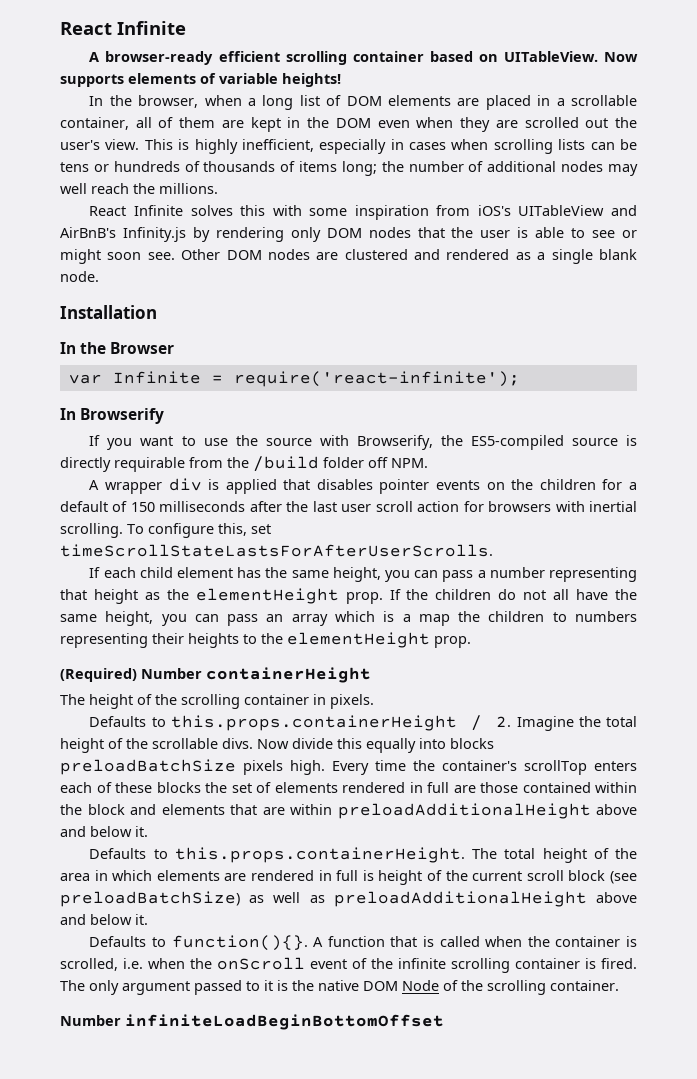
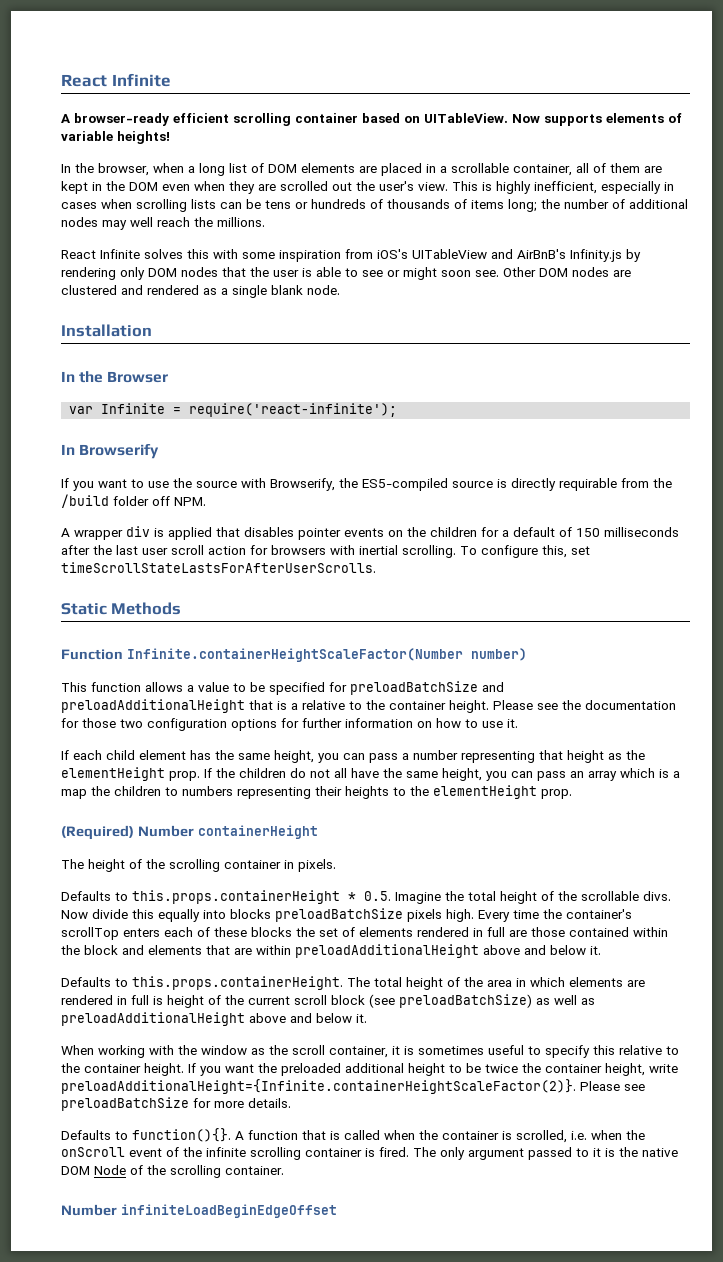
(493, 550) none -> [61,602,182,615] [61,648,527,662] [61,681,504,695] [61,699,676,713] [61,718,518,731] // Static Methods // Function Infinite.containerHeightScaleFactor(Number number) // This function allows a value to be specified for preloadBatchSize and preloadAdditionalHeight that is a relative to the container height. Please see the documentation for those two configuration options for further information on how to use it.
[471,715,512,731] / 2. -> [348,891,391,901] * 0.5.
(148, 919) none -> [61,1045,679,1058] [61,1063,678,1076] [61,1079,645,1094] [61,1097,291,1111] // When working with the window as the scroll container, it is sometimes useful to specify this relative to the container height. If you want the preloaded additional height to be twice the container height, write preloadAdditionalHeight={Infinite.containerHeightScaleFactor(2)}. Please see preloadBatchSize for more details.
[125,1014,444,1030] infiniteLoadBeginBottomOffset -> [120,1204,337,1218] infiniteLoadBeginEdgeOffset

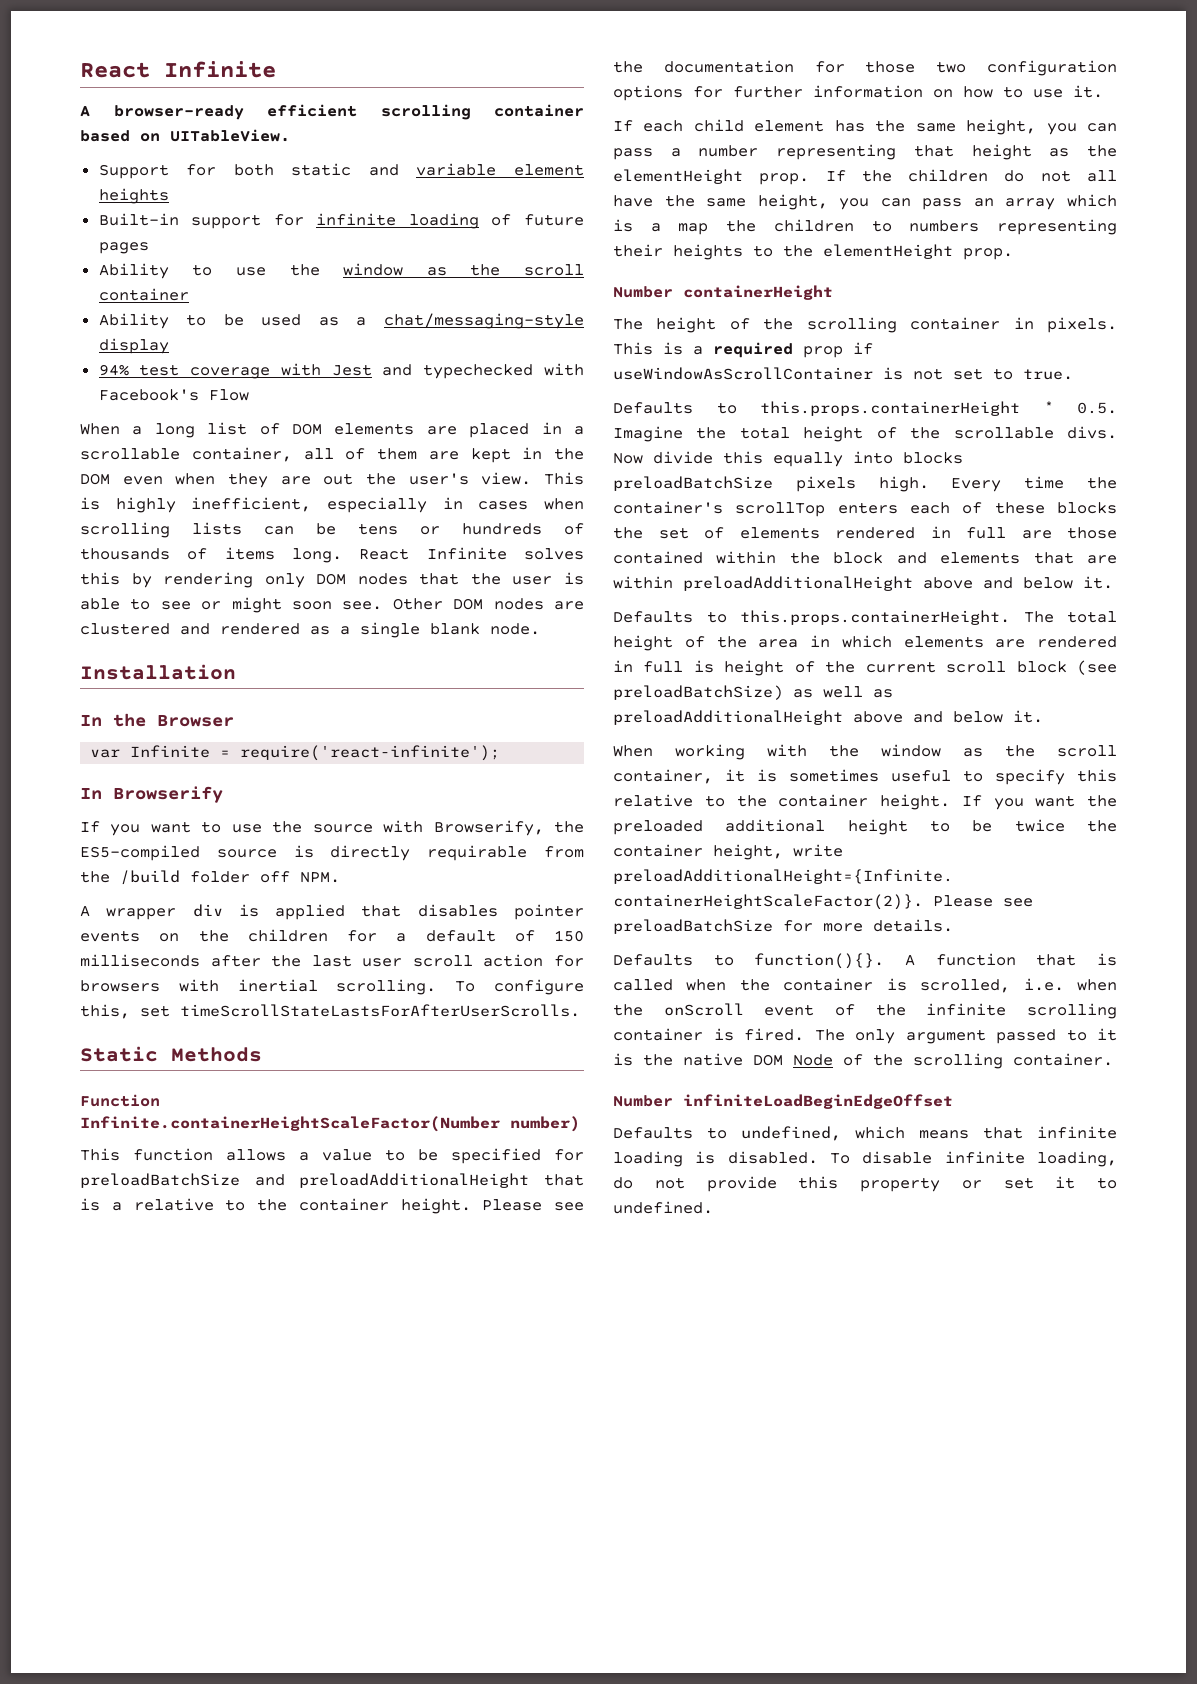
[512,113,682,126] [61,131,170,144] [61,163,184,176] Now supports elements of variable heights! // In the browser, when -> [98,163,584,179] [98,188,169,204] [98,213,584,229] [98,242,149,254] [98,263,584,279] [98,288,189,301] [98,313,584,329] [98,338,169,354] [98,363,584,379] [98,389,249,401] [80,423,120,435] // Support for both static and variable element heights // Built-in support for infinite loading of future pages // Ability to use the window as the scroll container // Ability to be used as a chat/messaging-style display // 94% test coverage with Jest and typechecked with Facebook's Flow // When
[280,181,328,191] scrolled -> (311, 480) none
[508,199,688,212] [61,217,265,230] [61,249,622,262] long; the number of additional nodes may well reach the millions. // React Infinite solves this with some inspiration from iOS's UITableView and AirBnB's Infinity.js -> [292,547,584,563] [80,572,120,585] long. React Infinite solves this
[61,825,134,840] (Required) -> (1013, 254) none
(336, 865) none -> [613,342,873,358] [613,367,1073,380] This is a required prop if useWindowAsScrollContainer is not set to true.
(337, 1211) none -> [613,1126,1117,1141] [613,1151,1117,1167] [613,1176,1117,1192] [613,1201,713,1214] // Defaults to undefined, which means that infinite loading is disabled. To disable infinite loading, do not provide this property or set it to undefined.

